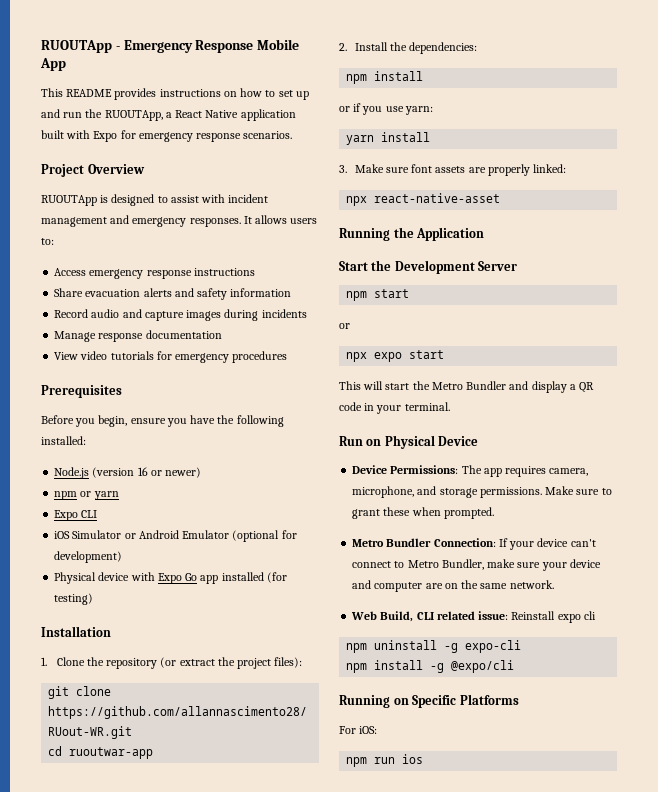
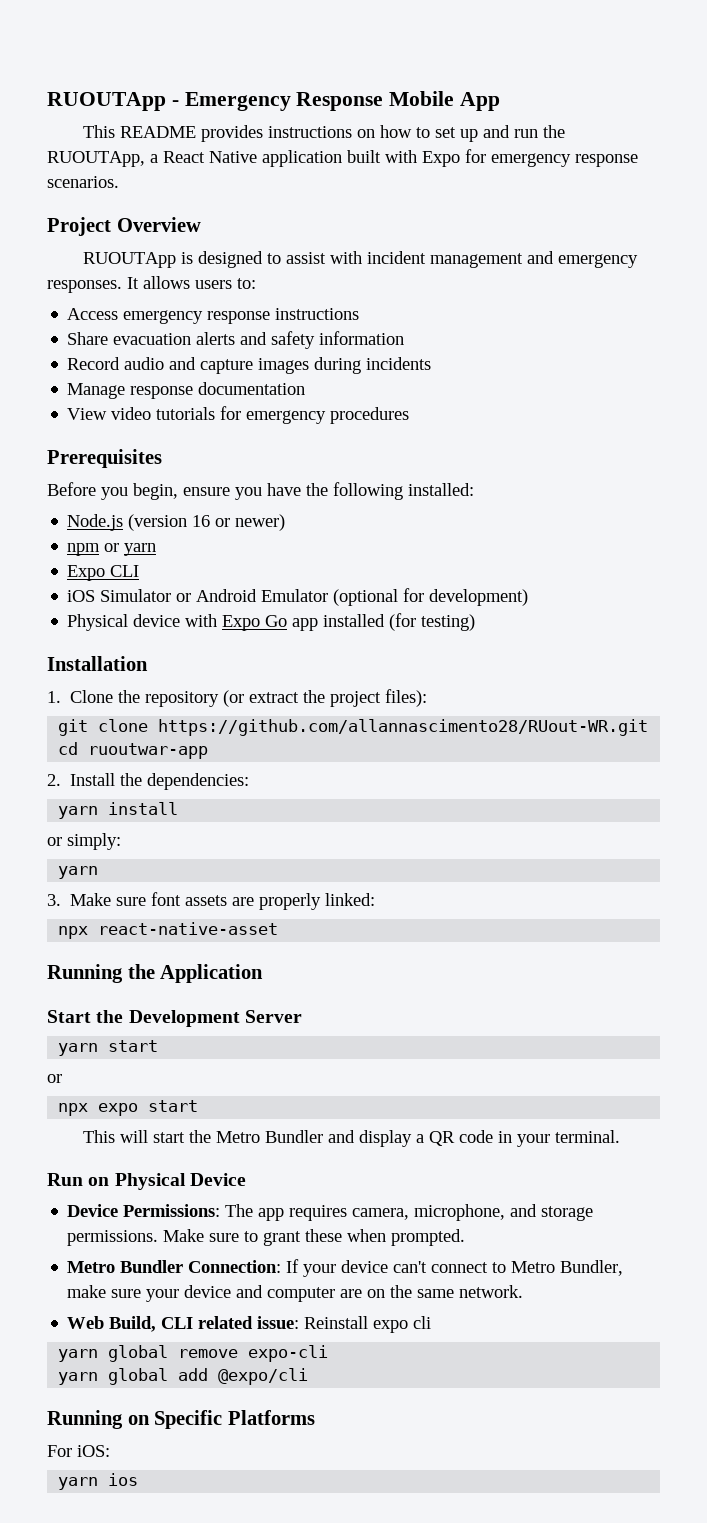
[346,74,368,84] npm -> [58,806,99,819] yarn
[353,103,433,115] [346,132,431,145] if you use yarn: // yarn install -> [67,833,121,850] [58,866,99,879] simply: // yarn
[346,291,368,301] npm -> [58,1043,99,1056] yarn
[346,640,522,653] [346,660,445,673] npm uninstall -g expo-cli // npm install -g -> [58,1345,329,1362] [58,1368,209,1385] yarn global remove expo-cli // yarn global add
[346,757,396,767] npm run -> [58,1477,99,1490] yarn

